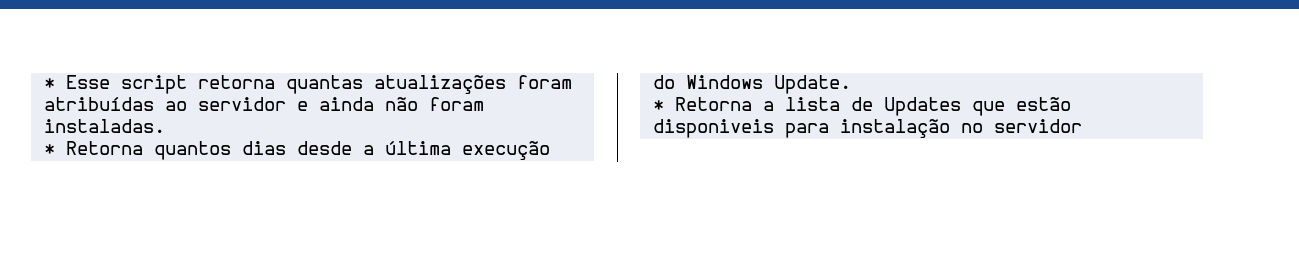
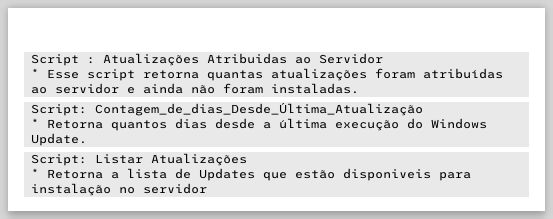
(43, 83) none -> [30,53,383,66] Script : Atualizações Atribuidas ao Servidor //
(165, 126) none -> [30,103,423,116] // Script: Contagem_de_dias_Desde_Última_Atualização
(851, 84) none -> [30,153,247,166] // Script: Listar Atualizações

